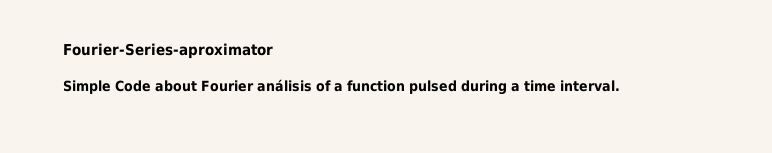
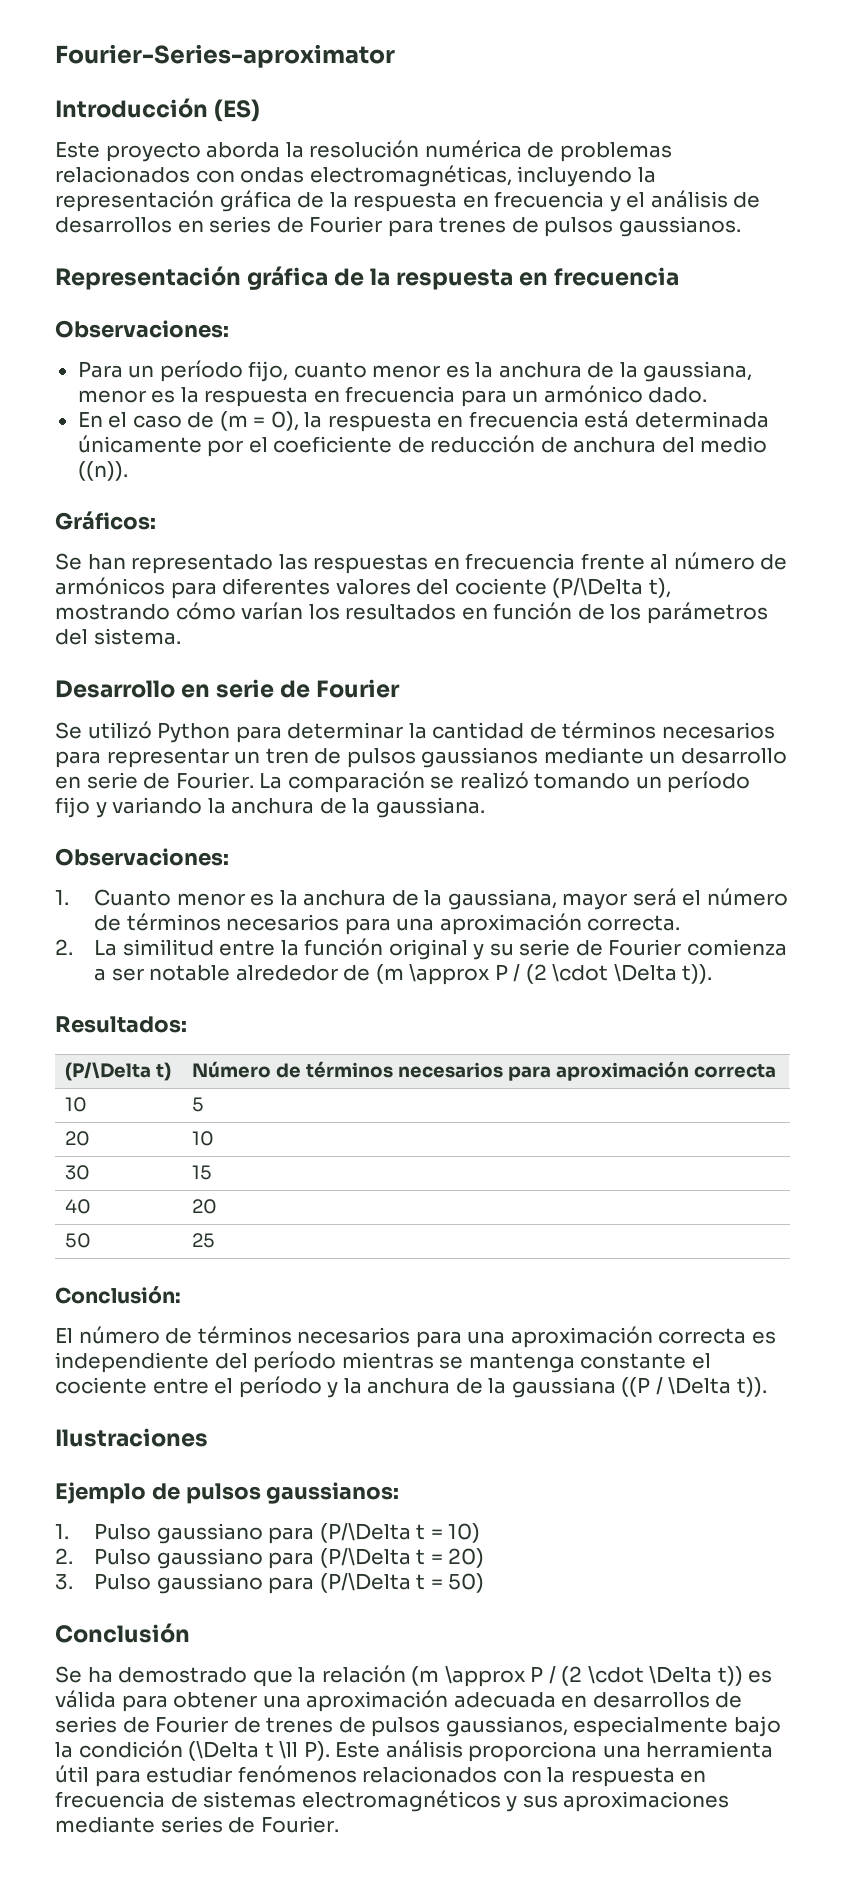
[63,79,620,95] Simple Code about Fourier análisis of a function pulsed during a time interval. -> [55,98,261,122] [55,140,672,162] [55,165,656,187] [55,190,761,212] [55,216,741,237] [55,266,680,290] [55,320,229,338] [77,360,753,382] [77,385,708,407] [77,410,769,432] [77,435,768,457] [77,461,128,481] [55,511,156,530] [55,552,788,574] [55,577,671,599] [55,602,768,624] [55,628,181,645] [55,679,401,698] [55,721,775,743] [55,747,787,768] [55,771,751,793] [55,797,485,818] [55,848,229,866] [55,888,788,910] [93,913,681,935] [55,938,787,960] [93,964,713,985] [55,1016,187,1033] [64,1062,171,1081] [191,1061,776,1081] [64,1097,87,1112] [191,1097,204,1112] [64,1131,90,1146] [191,1131,214,1146] [64,1165,90,1180] [191,1165,212,1180] [64,1199,91,1214] [191,1199,217,1214] [64,1233,91,1248] [191,1233,215,1248] [55,1286,181,1304] [55,1326,776,1348] [55,1351,711,1373] [55,1376,767,1398] [55,1428,208,1447] [55,1482,400,1504] [55,1523,481,1544] [55,1548,485,1569] [55,1573,485,1594] [55,1623,190,1643] [55,1665,773,1687] [55,1690,743,1712] [55,1716,781,1737] [55,1740,774,1762] [55,1765,707,1787] [55,1790,730,1812] [55,1816,339,1833] Introducción (ES) // Este proyecto aborda la resolución numérica de problemas relacionados con ondas electromagnéticas, incluyendo la representación gráfica de la respuesta en frecuencia y el análisis de desarrollos en series de Fourier para trenes de pulsos gaussianos. // Representación gráfica de la respuesta en frecuencia // Observaciones: // Para un período fijo, cuanto menor es la anchura de la gaussiana, menor es la respuesta en frecuencia para un armónico dado. // En el caso de (m = 0), la respuesta en frecuencia está determinada únicamente por el coeficiente de reducción de anchura del medio ((n)). // Gráficos: // Se han representado las respuestas en frecuencia frente al número de armónicos para diferentes valores del cociente (P/\Delta t), mostrando cómo varían los resultados en función de los parámetros del sistema. // Desarrollo en serie de Fourier // Se utilizó Python para determinar la cantidad de términos necesarios para representar un tren de pulsos gaussianos mediante un desarrollo en serie de Fourier. La comparación se realizó tomando un período fijo y variando la anchura de la gaussiana. // Observaciones: // 1. Cuanto menor es la anchura de la gaussiana, mayor será el número de términos necesarios para una aproximación correcta. // 2. La similitud entre la función original y su serie de Fourier comienza a ser notable alrededor de (m \approx P / (2 \cdot \Delta t)). // Resultados: // (P/\Delta t) | Número de términos necesarios para aproximación correcta // 10 | 5 // 20 | 10 // 30 | 15 // 40 | 20 // 50 | 25 // Conclusión: // El número de términos necesarios para una aproximación correcta es independiente del período mientras se mantenga constante el cociente entre el período y la anchura de la gaussiana ((P / \Delta t)). // Ilustraciones // Ejemplo de pulsos gaussianos: // 1. Pulso gaussiano para (P/\Delta t = 10) // 2. Pulso gaussiano para (P/\Delta t = 20) // 3. Pulso gaussiano para (P/\Delta t = 50) // Conclusión // Se ha demostrado que la relación (m \approx P / (2 \cdot \Delta t)) es válida para obtener una aproximación adecuada en desarrollos de series de Fourier de trenes de pulsos gaussianos, especialmente bajo la condición (\Delta t \ll P). Este análisis proporciona una herramienta útil para estudiar fenómenos relacionados con la respuesta en frecuencia de sistemas electromagnéticos y sus aproximaciones mediante series de Fourier.

